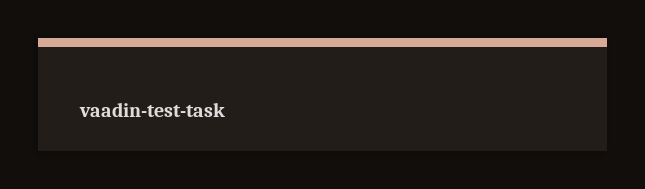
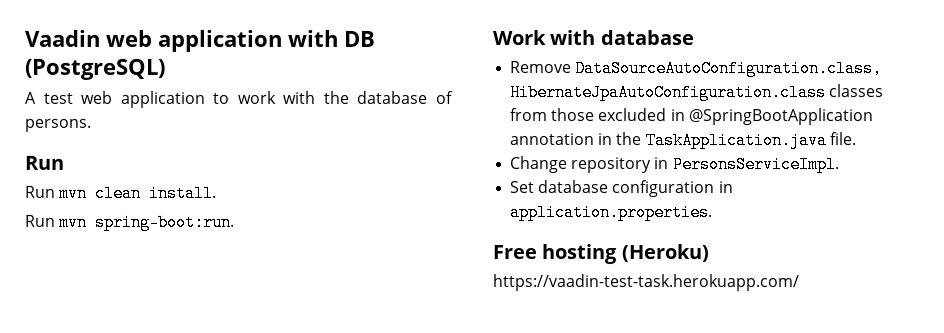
[79,102,225,117] vaadin-test-task -> [25,29,376,52] [25,58,166,80] [25,90,454,108] [25,118,92,132] [24,155,65,170] [24,184,217,202] [24,213,235,231] [493,30,695,46] [510,60,884,78] [510,84,885,102] [510,108,874,126] [510,132,857,150] [509,156,840,174] [509,180,733,198] [509,204,713,222] [492,244,709,265] [492,274,799,292] Vaadin web application with DB (PostgreSQL) // A test web application to work with the database of persons. // Run // Run mvn clean install. // Run mvn spring-boot:run. // Work with database // Remove DataSourceAutoConfiguration.class, HibernateJpaAutoConfiguration.class classes from those excluded in @SpringBootApplication annotation in the TaskApplication.java file. // Change repository in PersonsServiceImpl. // Set database configuration in application.properties. // Free hosting (Heroku) // https://vaadin-test-task.herokuapp.com/

